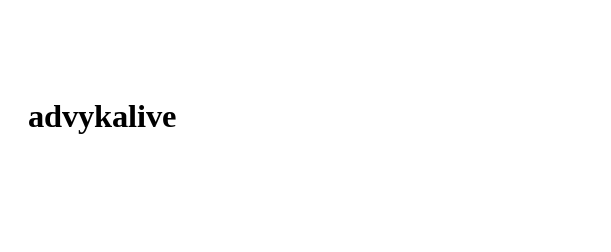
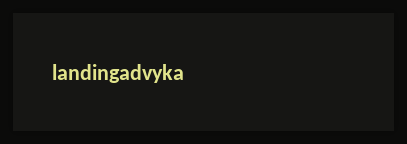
[28,105,176,134] advykalive -> [52,64,184,83] landingadvyka

